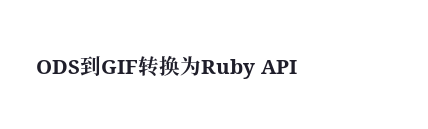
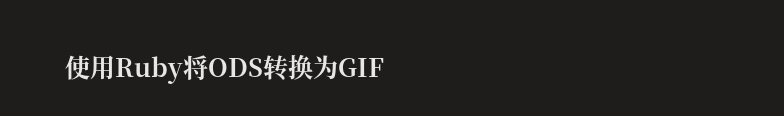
[36,55,297,79] ODS到GIF转换为Ruby API -> [65,54,384,84] 使用Ruby将ODS转换为GIF

